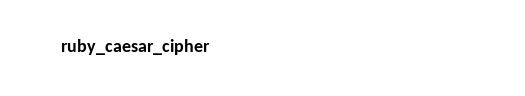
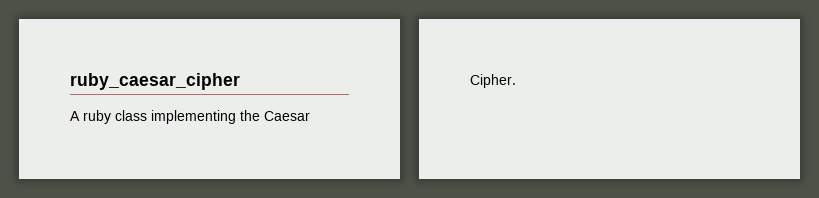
(210, 47) none -> [70,110,310,124] [470,74,516,88] // A ruby class implementing the Caesar Cipher.

